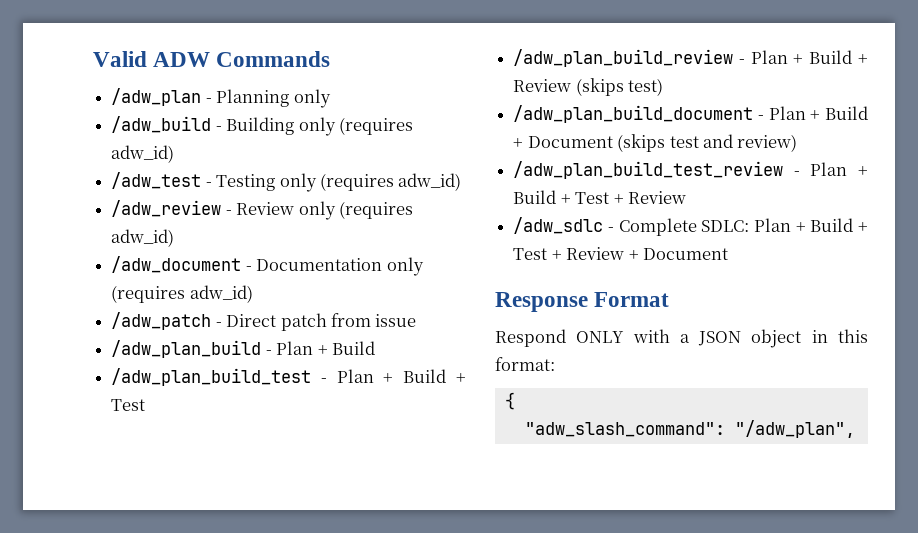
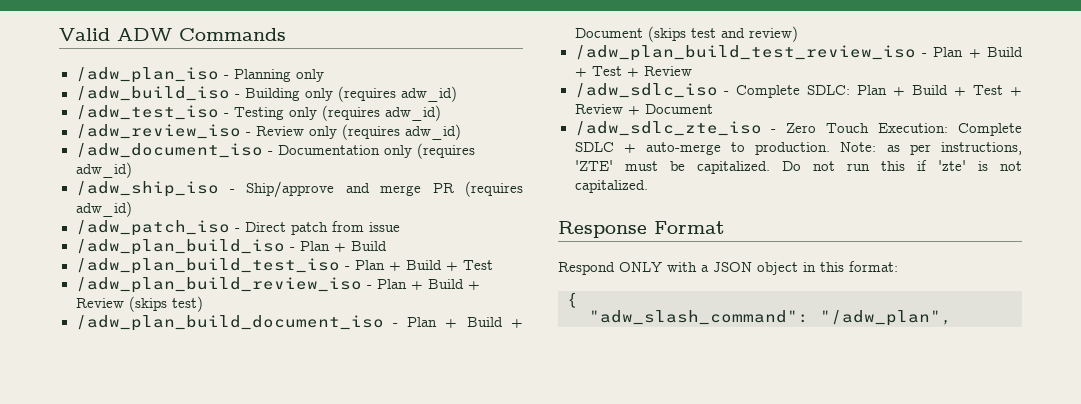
[111,88,202,106] /adw_plan -> [75,67,219,83] /adw_plan_iso
[111,116,212,133] /adw_build -> [75,86,230,101] /adw_build_iso
[111,172,202,189] /adw_test -> [75,105,219,120] /adw_test_iso
[111,200,222,217] /adw_review -> [75,124,241,139] /adw_review_iso
[111,256,242,273] /adw_document -> [75,143,263,158] /adw_document_iso
[111,312,212,330] /adw_patch -> [75,181,523,198] [75,201,132,217] [75,220,230,236] /adw_ship_iso - Ship/approve and merge PR (requires adw_id) // /adw_patch_iso
[111,340,262,358] /adw_plan_build -> [75,239,285,255] /adw_plan_build_iso
[111,368,312,386] /adw_plan_build_test -> [75,258,340,274] /adw_plan_build_test_iso
[513,49,734,67] /adw_plan_build_review -> [75,277,362,293] /adw_plan_build_review_iso
[513,105,754,123] /adw_plan_build_document -> [75,315,384,331] /adw_plan_build_document_iso
[513,161,784,179] /adw_plan_build_test_review -> [574,45,916,61] /adw_plan_build_test_review_iso
[513,217,604,234] /adw_sdlc -> [574,83,718,98] /adw_sdlc_iso
(728, 254) none -> [574,121,1022,136] [574,142,1022,155] [574,160,1023,174] [574,180,648,193] // /adw_sdlc_zte_iso - Zero Touch Execution: Complete SDLC + auto-merge to production. Note: as per instructions, 'ZTE' must be capitalized. Do not run this if 'zte' is not capitalized.

